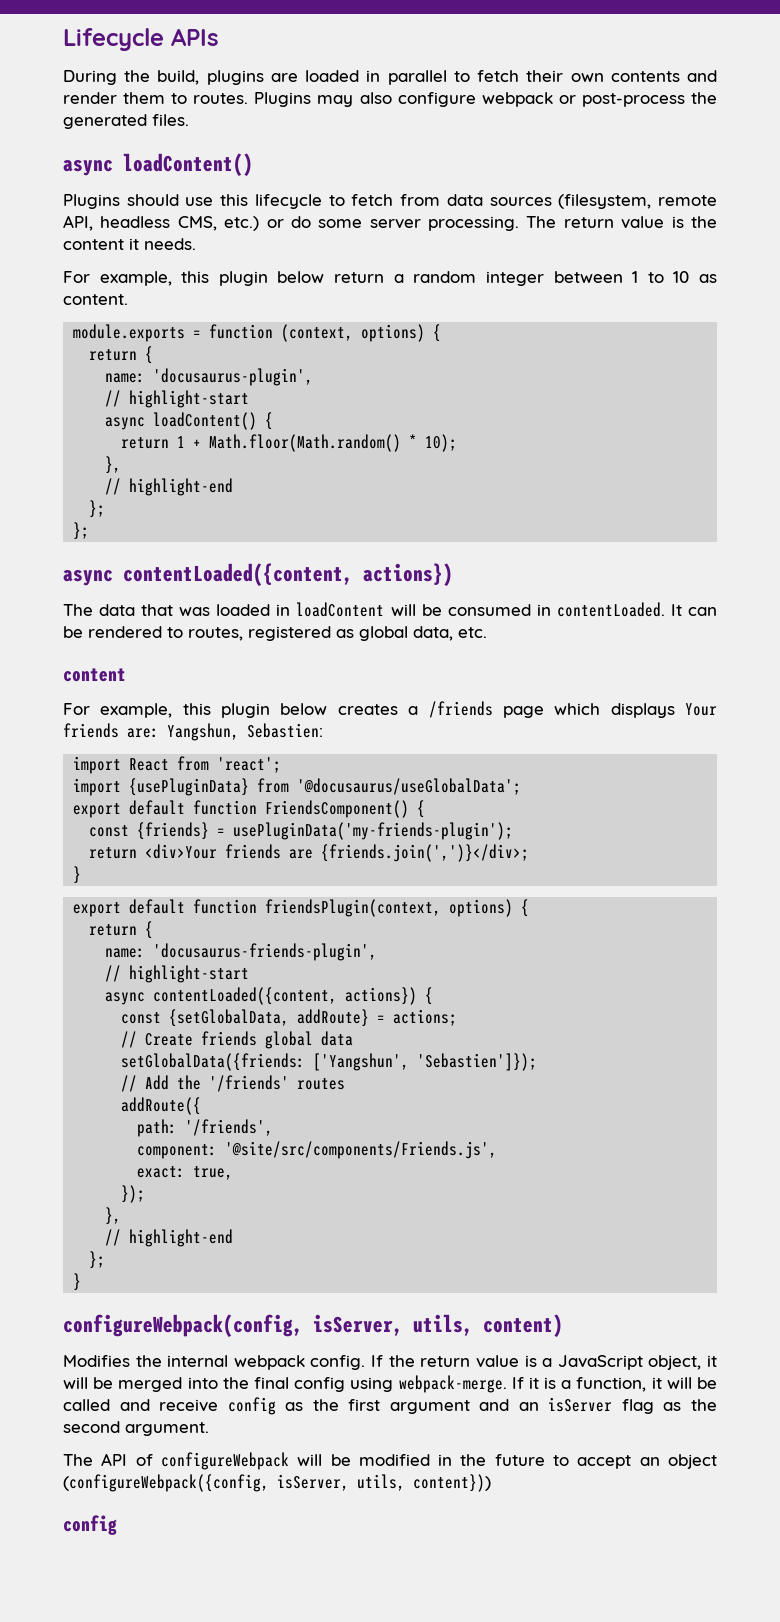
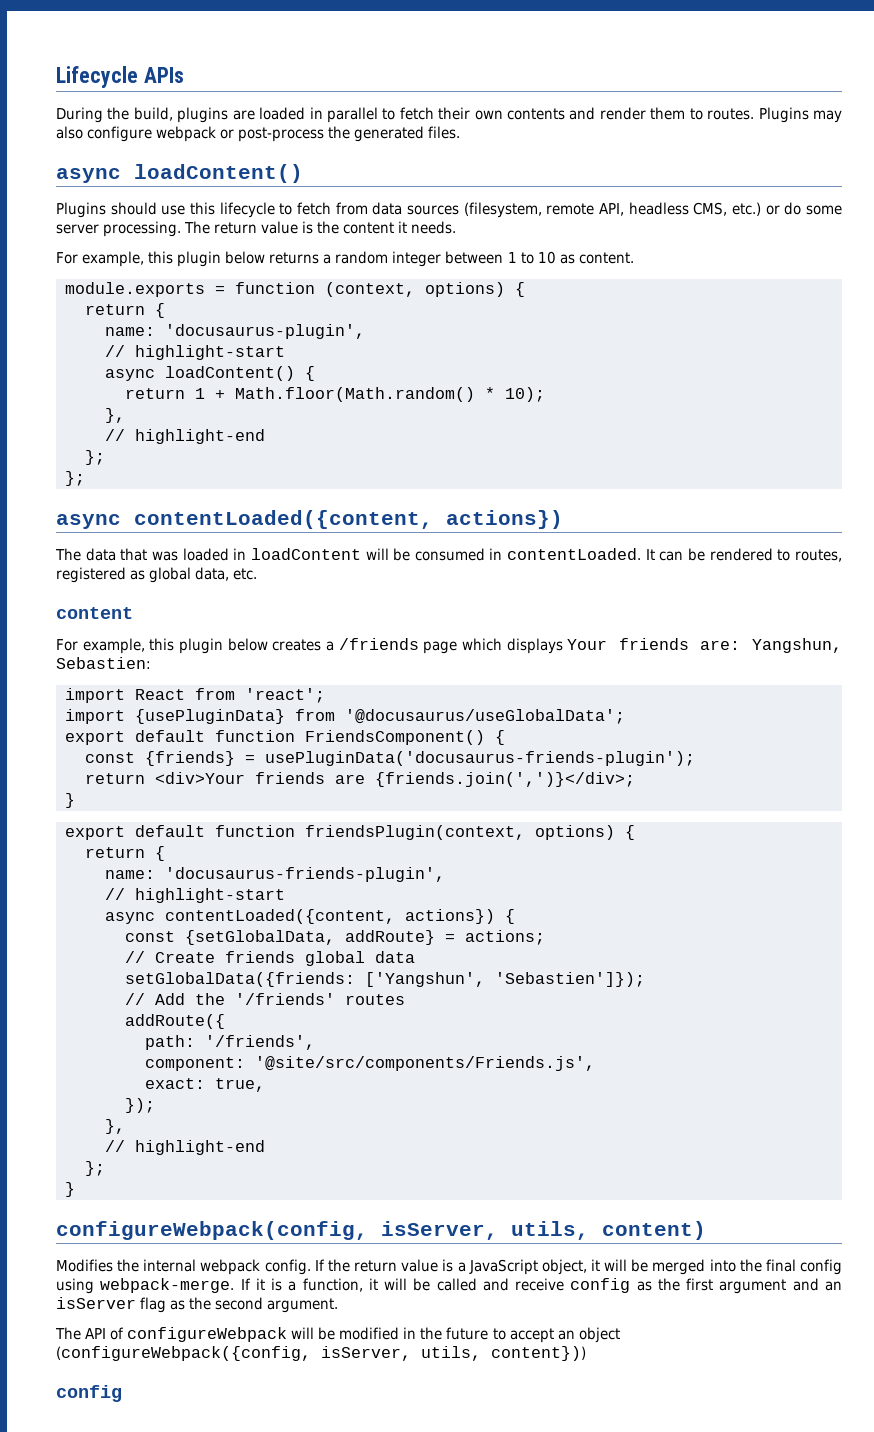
[334,272,385,283] return -> [269,252,320,264] returns
[233,822,514,840] usePluginData('my-friends-plugin'); -> [265,751,695,766] usePluginData('docusaurus-friends-plugin');

